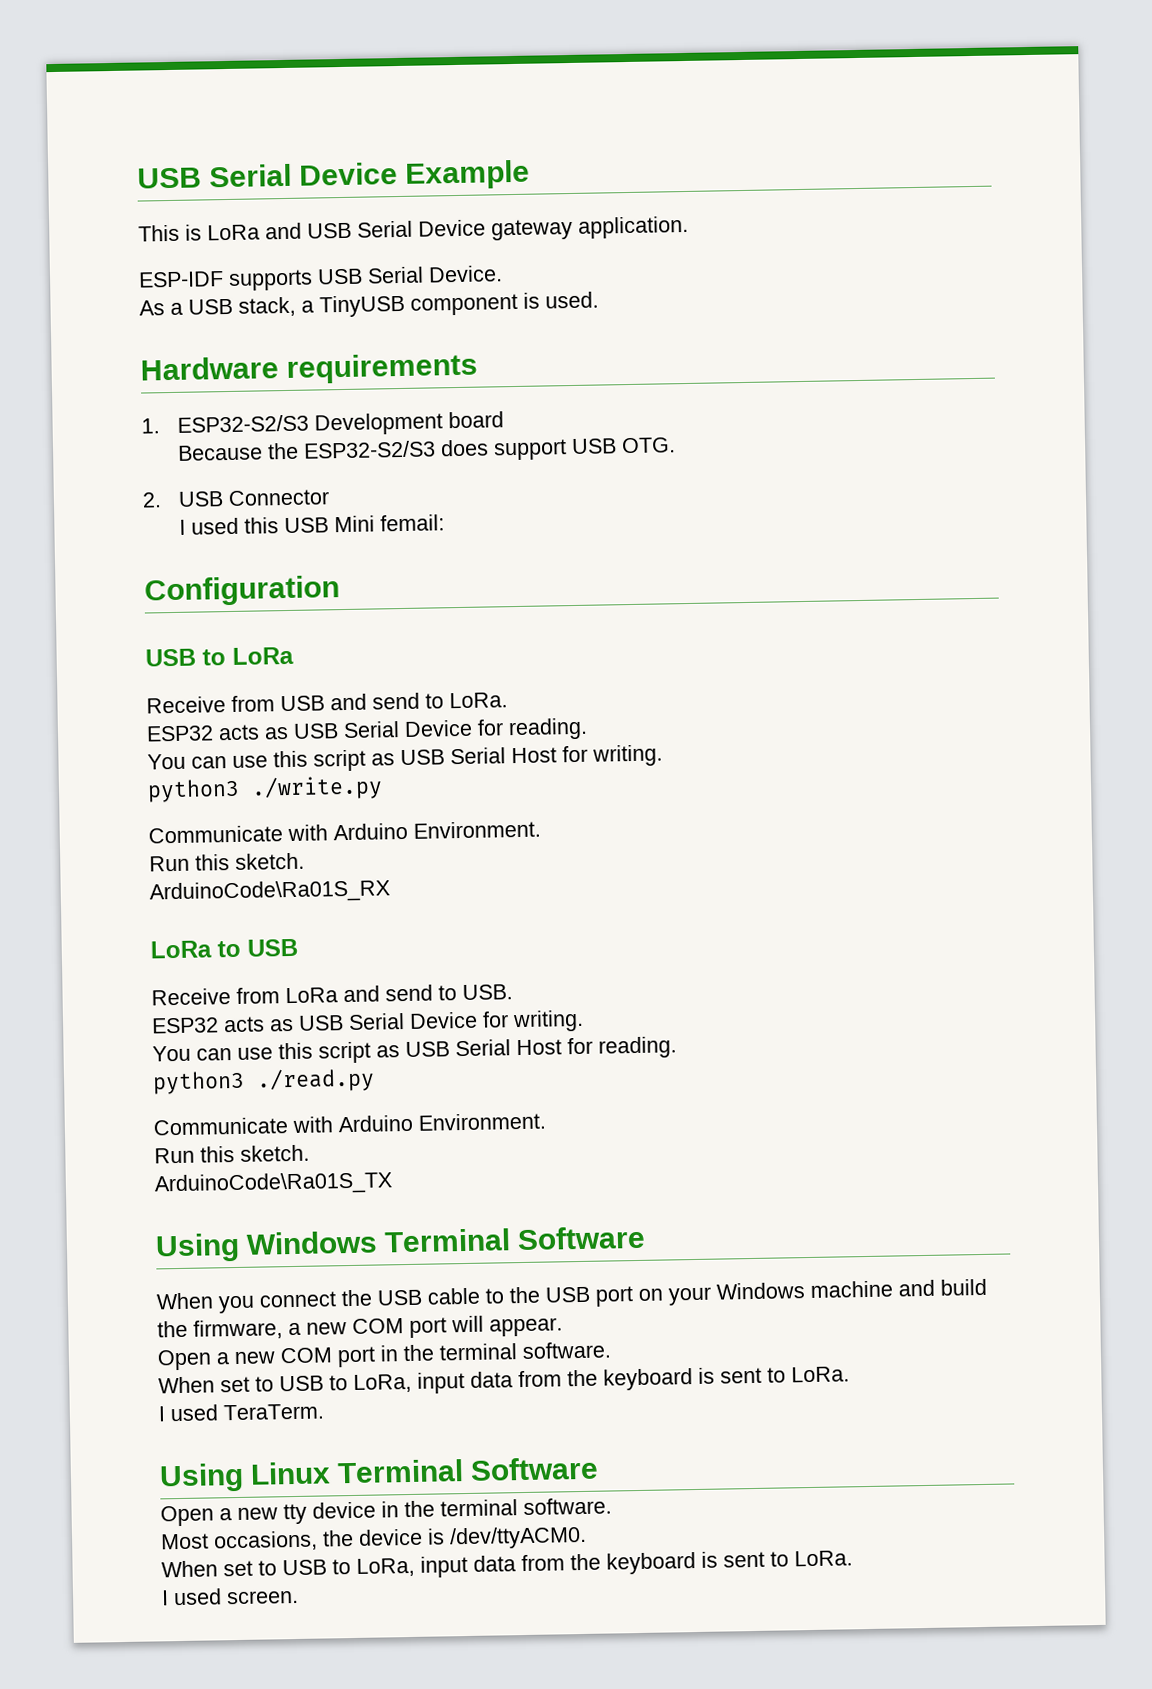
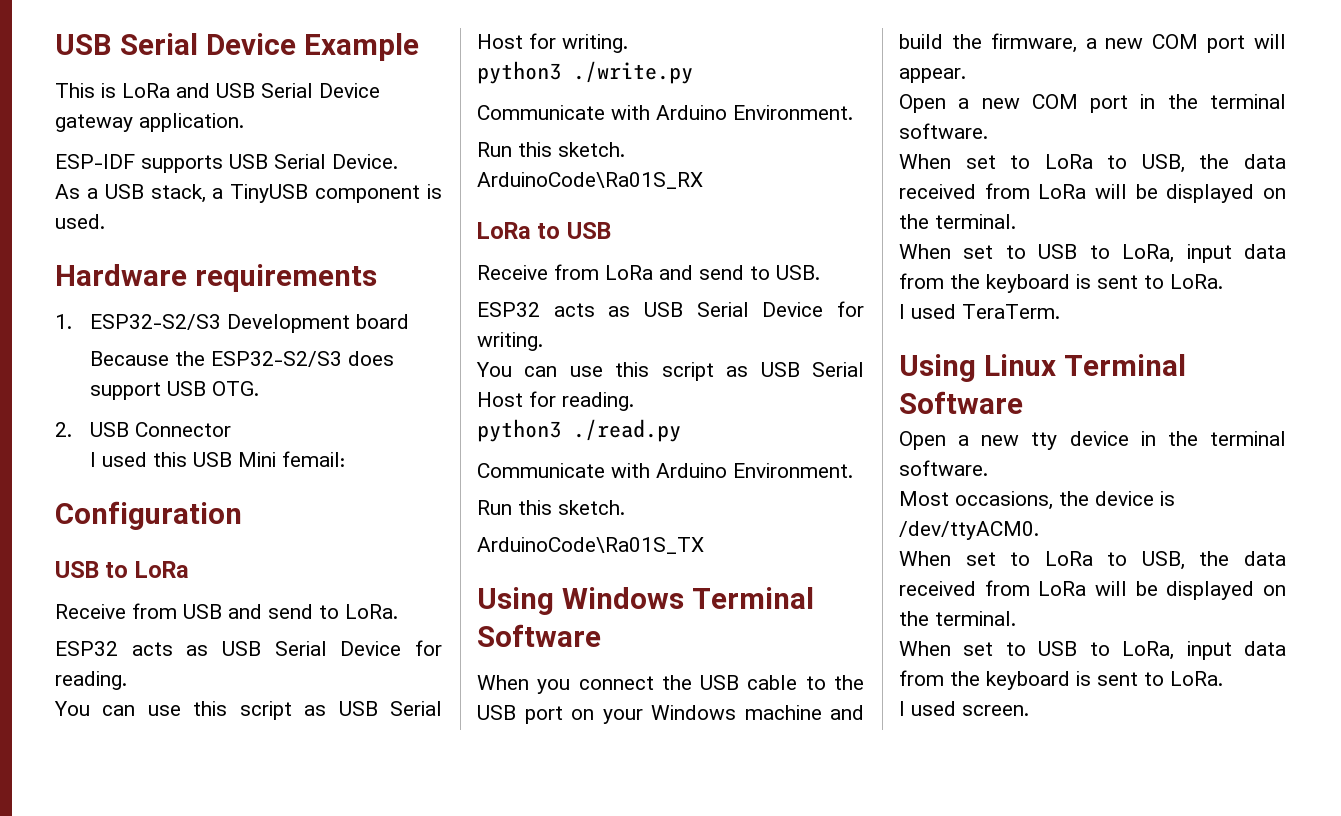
(611, 1350) none -> [899,154,1286,173] [899,183,1286,203] [899,214,1016,229] // When set to LoRa to USB, the data received from LoRa will be displayed on the terminal.
(587, 1537) none -> [899,551,1286,570] [899,580,1286,600] [899,611,1016,626] // When set to LoRa to USB, the data received from LoRa will be displayed on the terminal.

